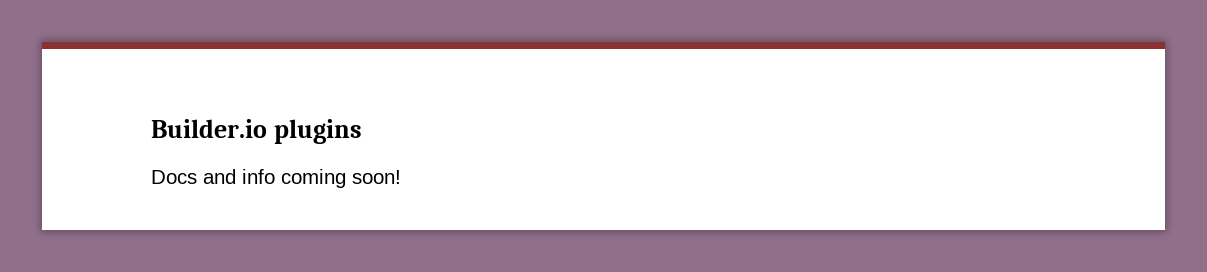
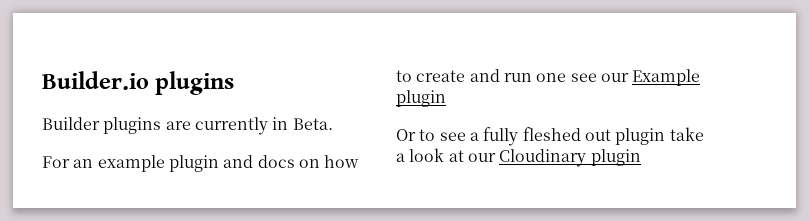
[151,169,401,188] Docs and info coming soon! -> [42,117,333,135] [42,155,360,172] [396,69,701,86] [396,90,446,107] [396,127,704,146] [396,148,641,167] Builder plugins are currently in Beta. // For an example plugin and docs on how to create and run one see our Example plugin // Or to see a fully fleshed out plugin take a look at our Cloudinary plugin

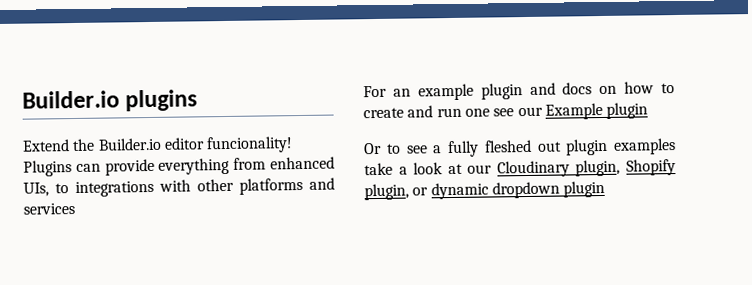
[42,117,333,135] Builder plugins are currently in Beta. -> [22,136,294,154] [23,156,336,177] [23,177,335,197] [23,203,75,215] Extend the Builder.io editor funcionality! Plugins can provide everything from enhanced UIs, to integrations with other platforms and services
(666, 136) none -> [613,138,676,155] examples
(587, 158) none -> [575,159,676,177] [364,181,560,201] plugin, Shopify plugin, or dynamic dropdown

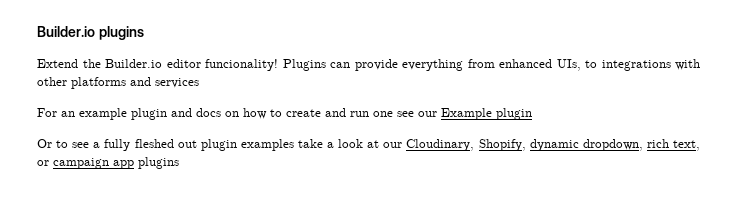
[496,159,676,178] [364,180,606,201] Cloudinary plugin, Shopify plugin, or dynamic dropdown plugin -> [406,139,700,151] [37,157,179,169] Cloudinary, Shopify, dynamic dropdown, rich text, or campaign app plugins

